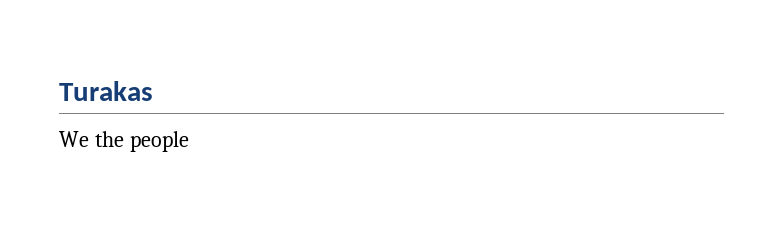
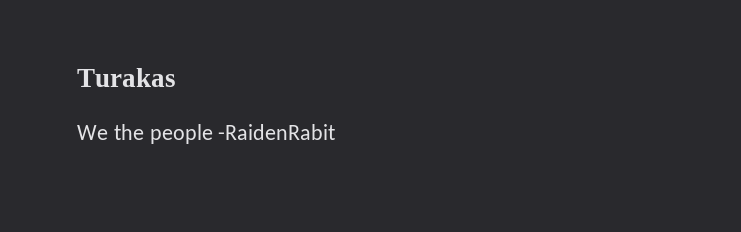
(189, 141) none -> [218,124,336,140] -RaidenRabit

